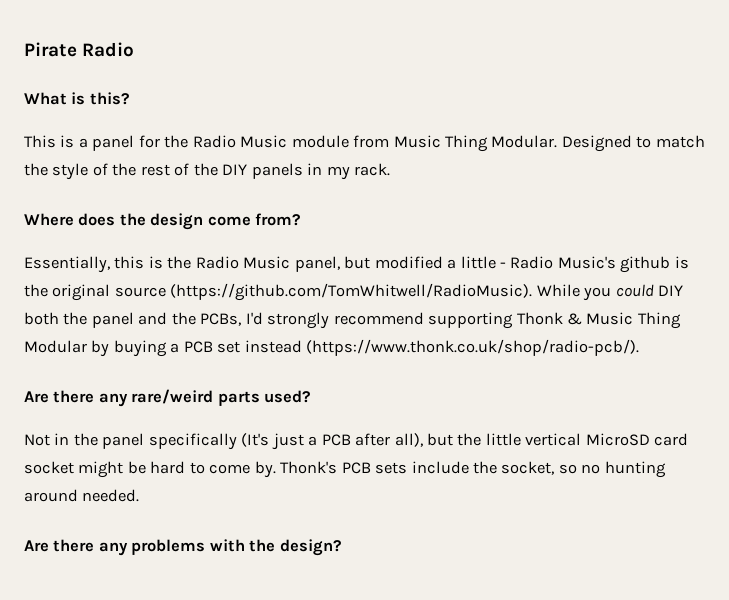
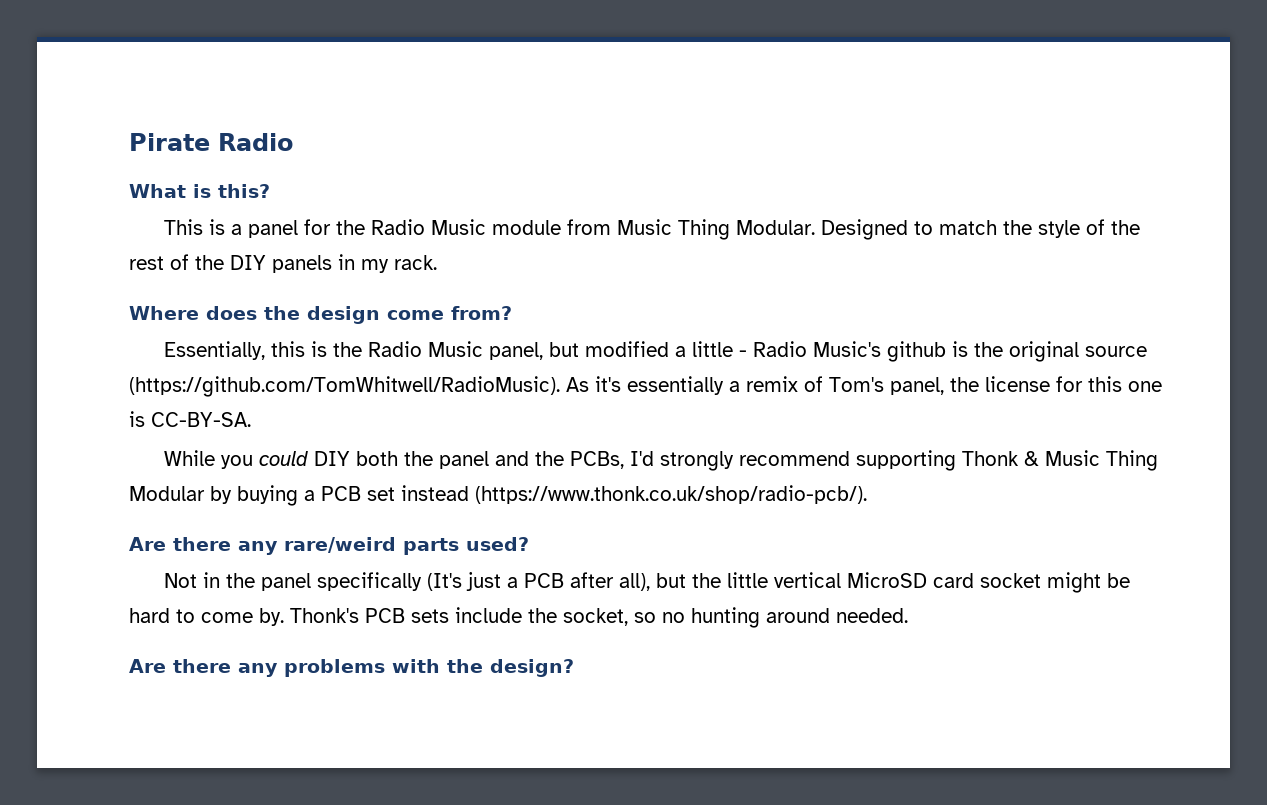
(533, 292) none -> [566,376,1162,395] [129,411,251,427] As it's essentially a remix of Tom's panel, the license for this one is CC-BY-SA. //

